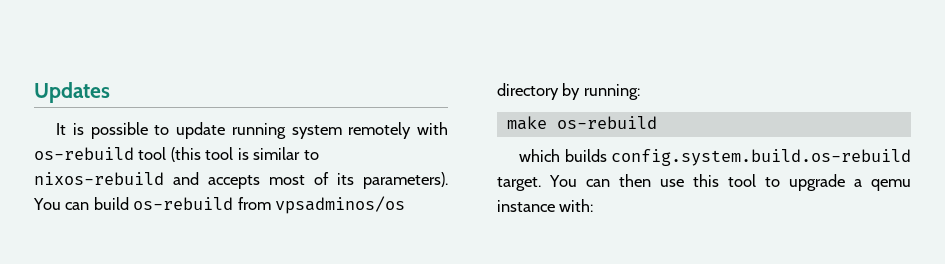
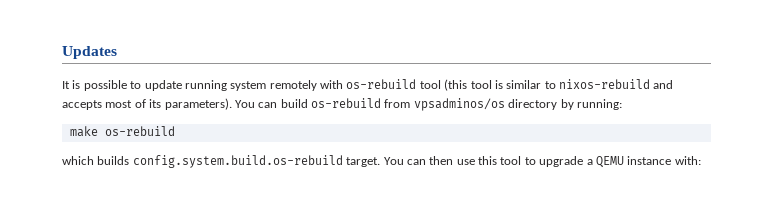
[871,179,911,191] qemu -> [595,156,624,168] QEMU

